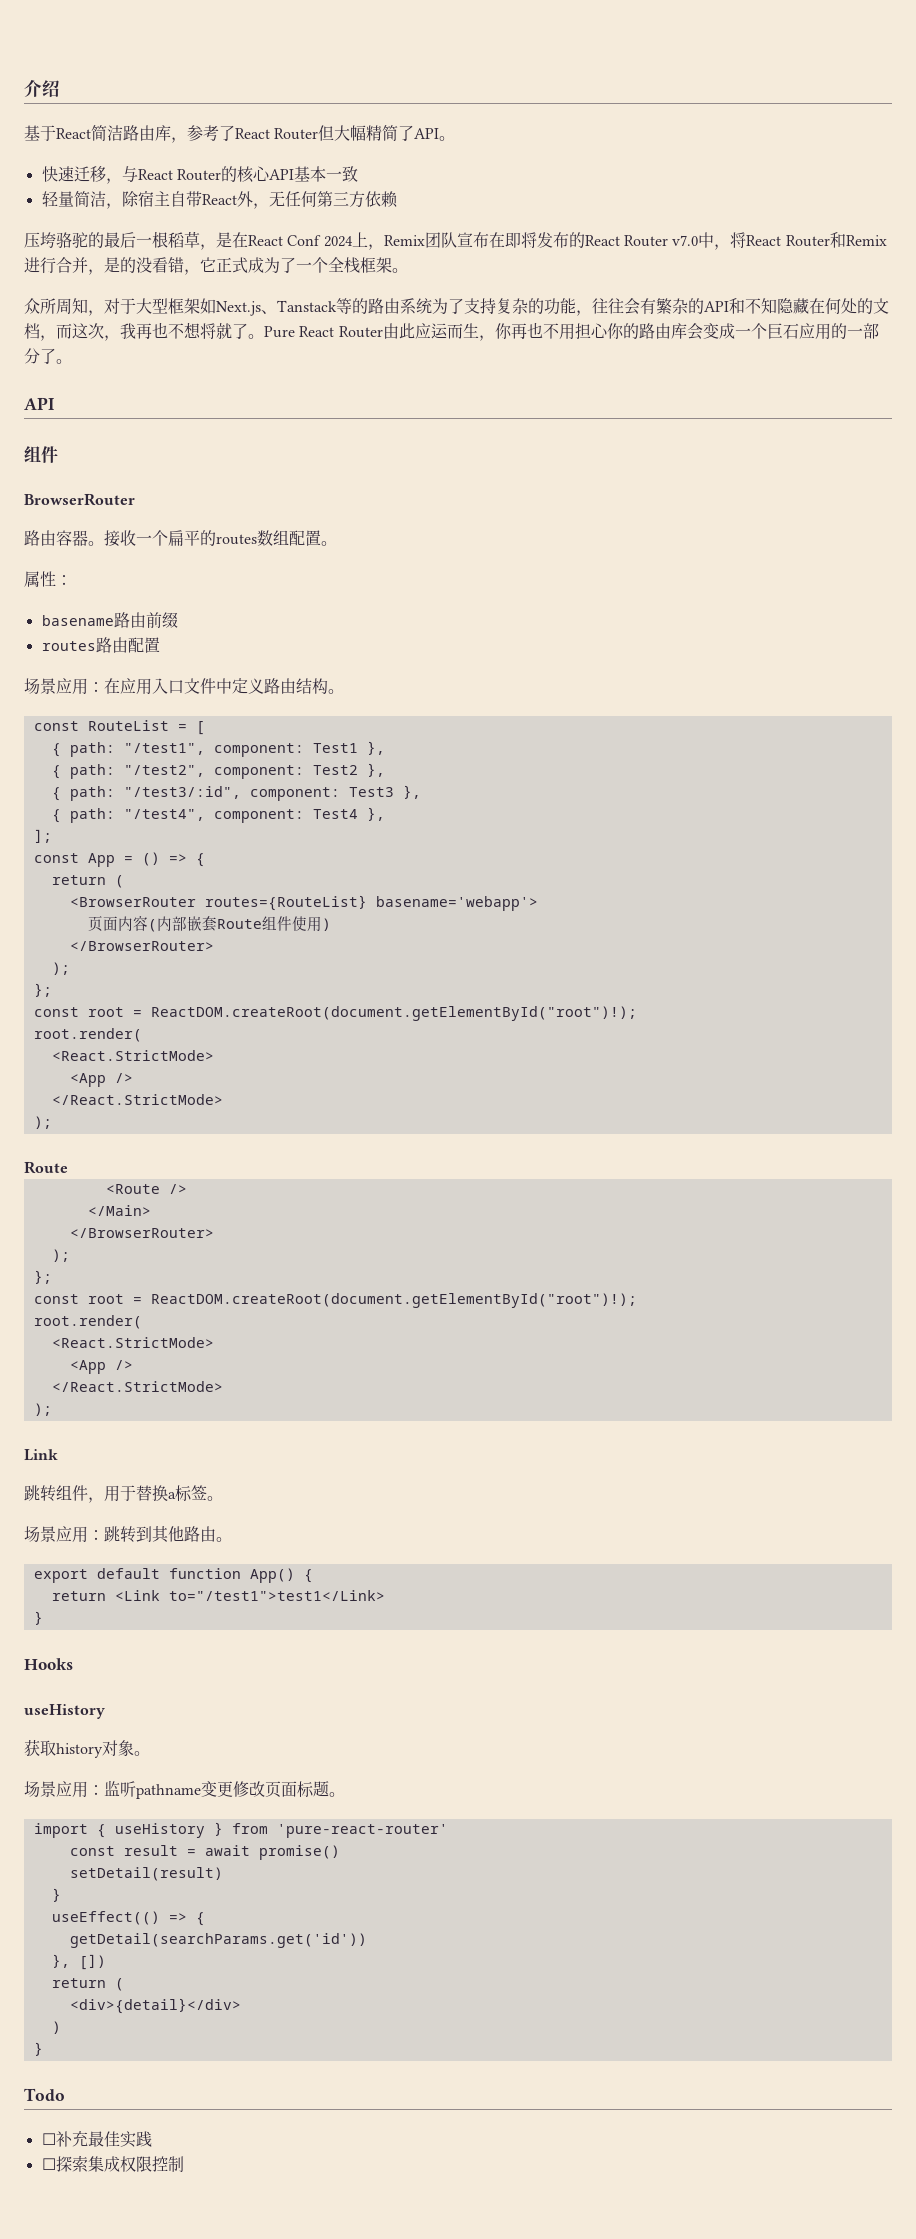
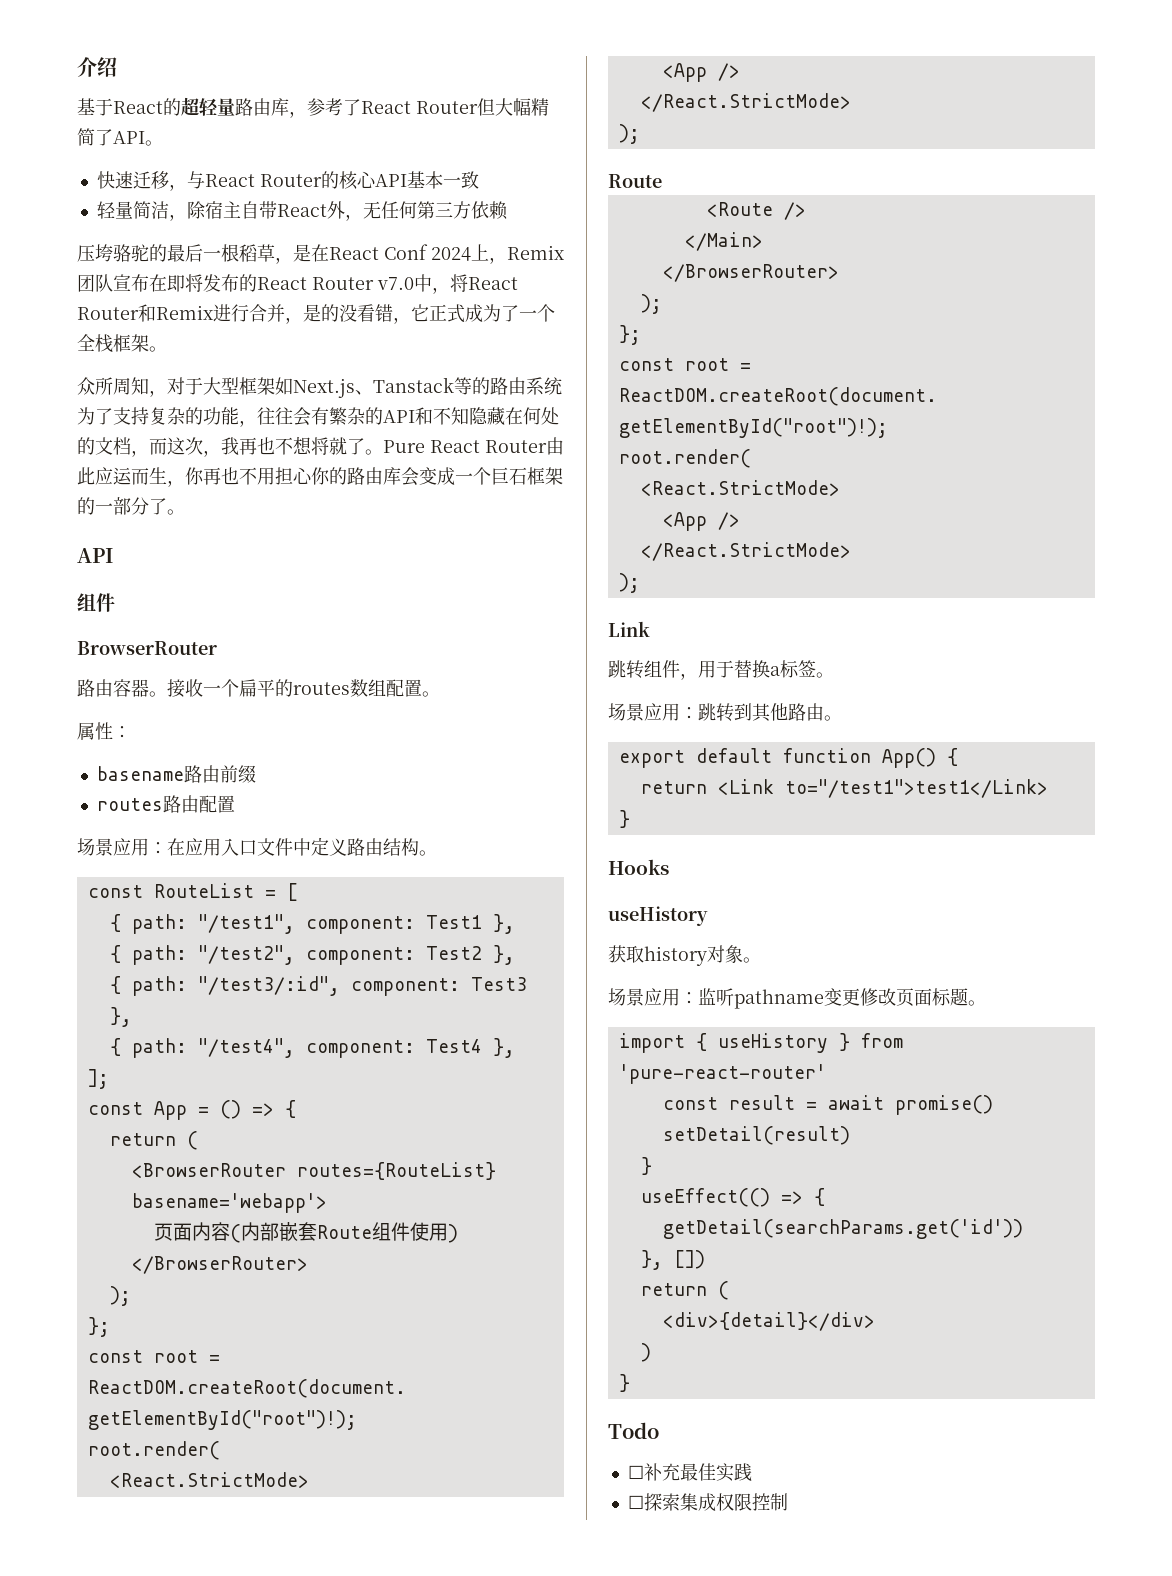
[91,125,123,141] 简洁 -> [163,97,235,116] 的超轻量
[798,323,831,340] 应用 -> [527,467,563,485] 框架

